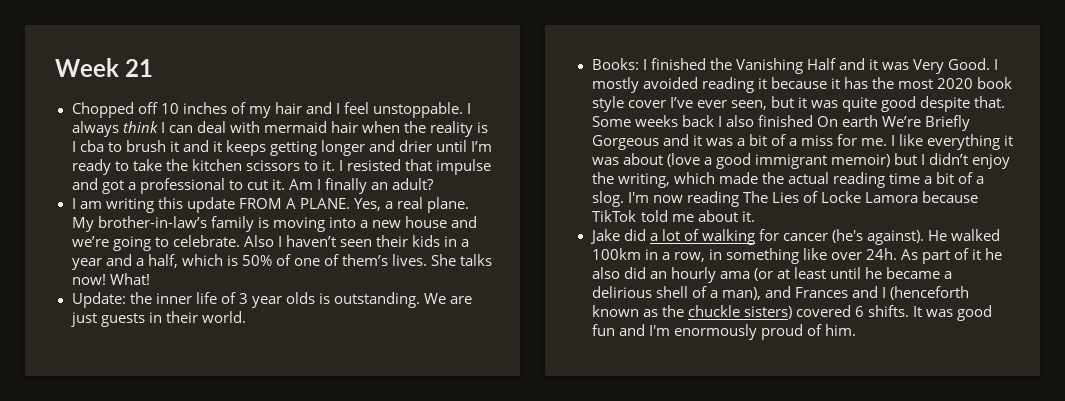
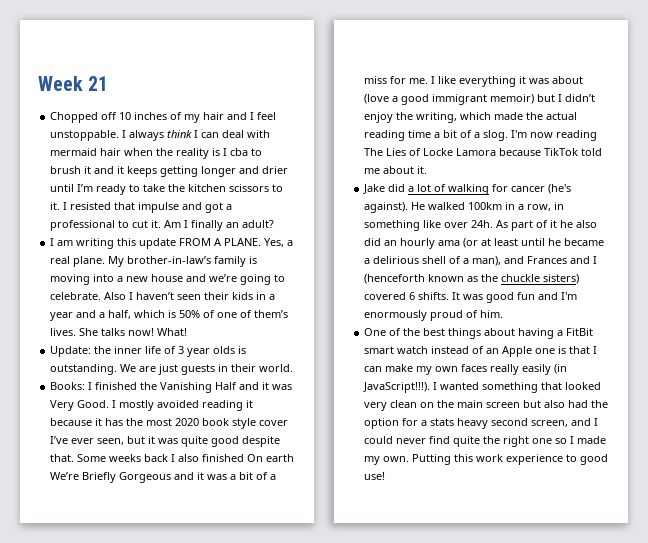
(856, 330) none -> [364,328,594,339] [364,346,598,357] [364,364,568,375] [363,382,602,393] [364,400,609,411] [364,418,599,429] [364,436,607,447] [364,454,609,465] [364,472,386,480] // One of the best things about having a FitBit smart watch instead of an Apple one is that I can make my own faces really easily (in JavaScript!!!). I wanted something that looked very clean on the main screen but also had the option for a stats heavy second screen, and I could never find quite the right one so I made my own. Putting this work experience to good use!

